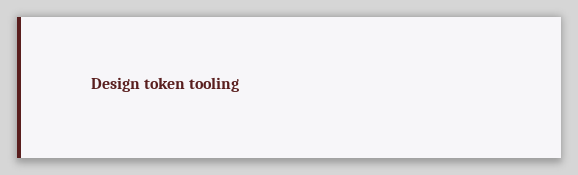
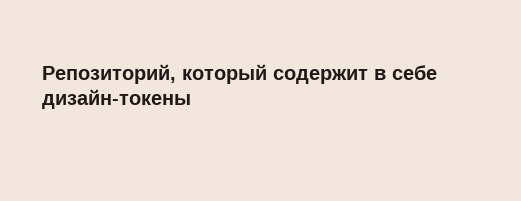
[91,77,240,92] Design token tooling -> [42,64,437,84] [42,89,191,109] Репозиторий, который содержит в себе дизайн-токены

